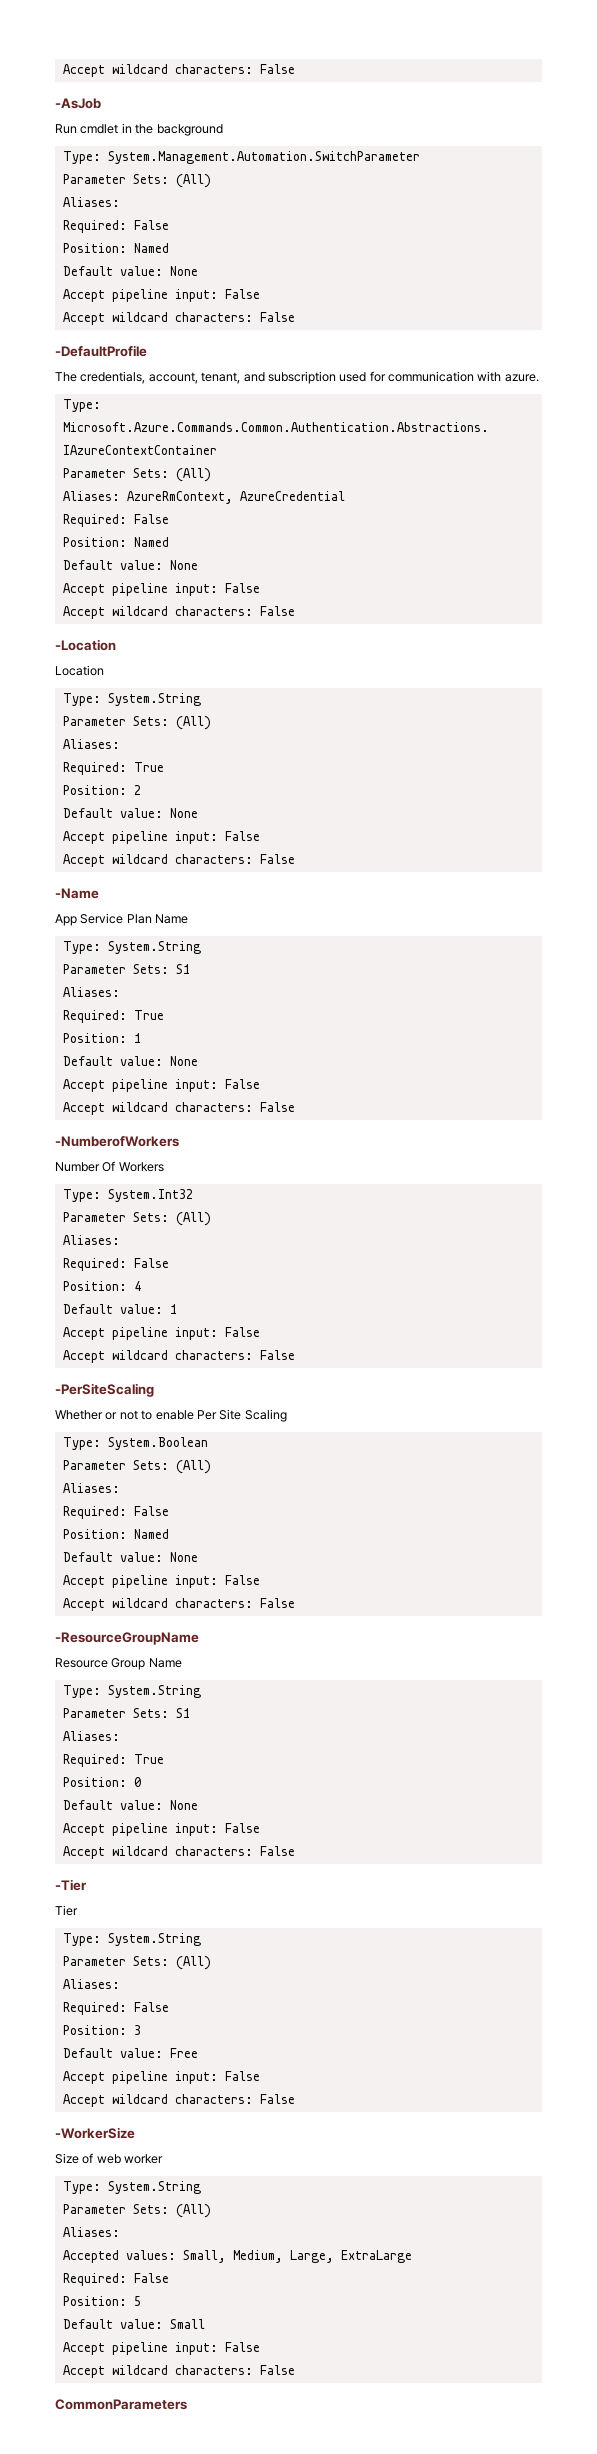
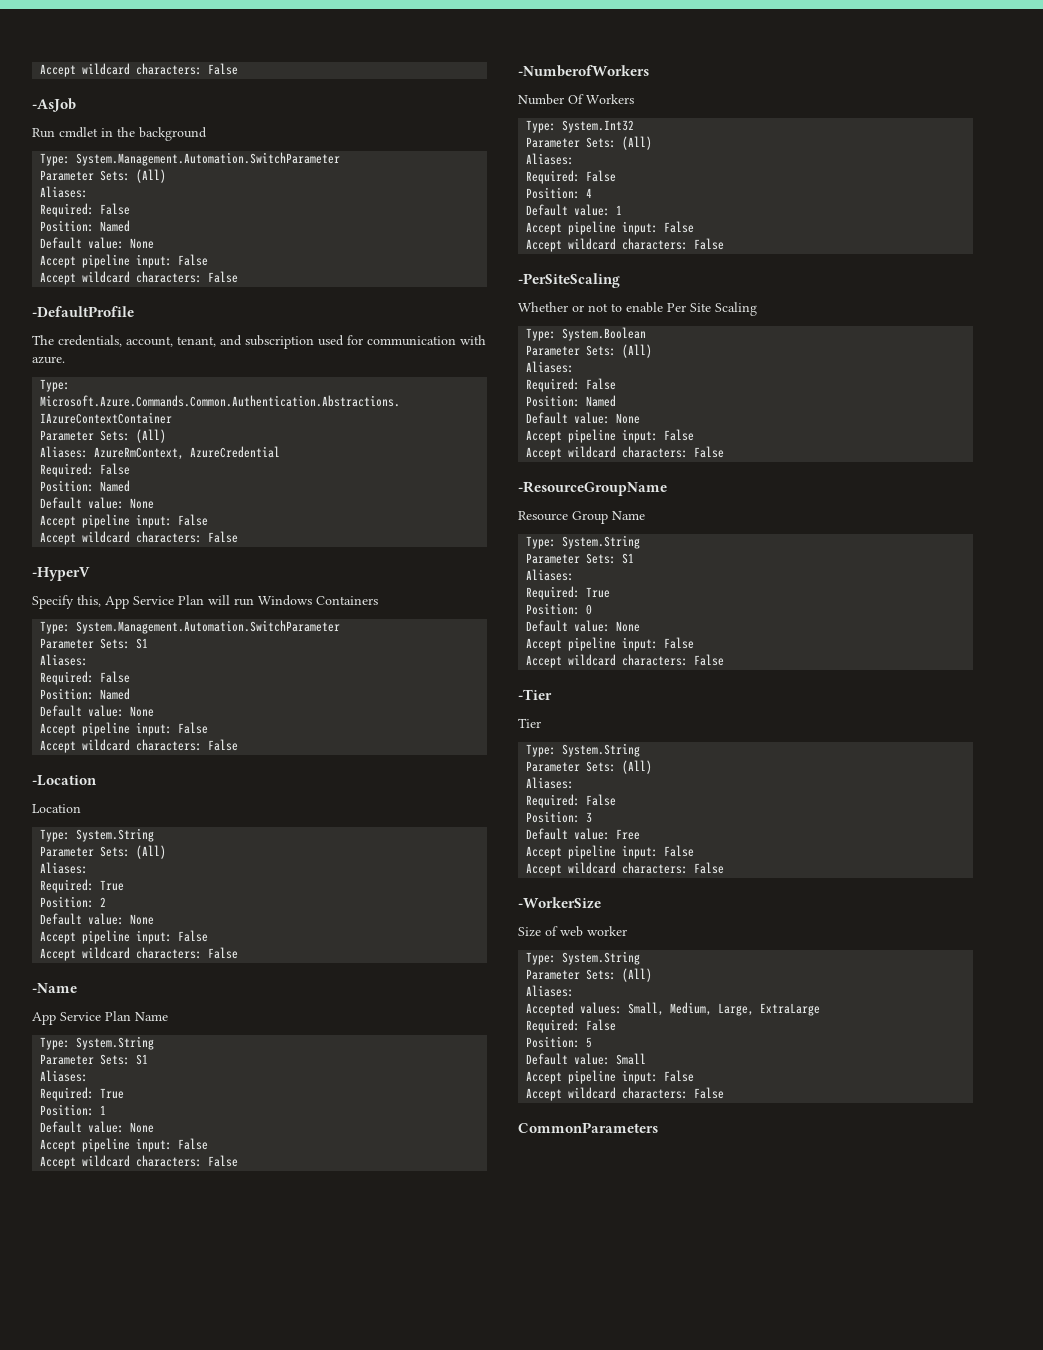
(295, 611) none -> [32,567,90,581] [32,595,378,609] [40,620,341,634] [40,638,149,649] [40,654,89,666] [40,671,131,685] [40,688,131,700] [40,705,155,717] [40,722,209,736] [40,739,239,753] // -HyperV // Specify this, App Service Plan will run Windows Containers // Type: System.Management.Automation.SwitchParameter // Parameter Sets: S1 // Aliases: // Required: False // Position: Named // Default value: None // Accept pipeline input: False // Accept wildcard characters: False

